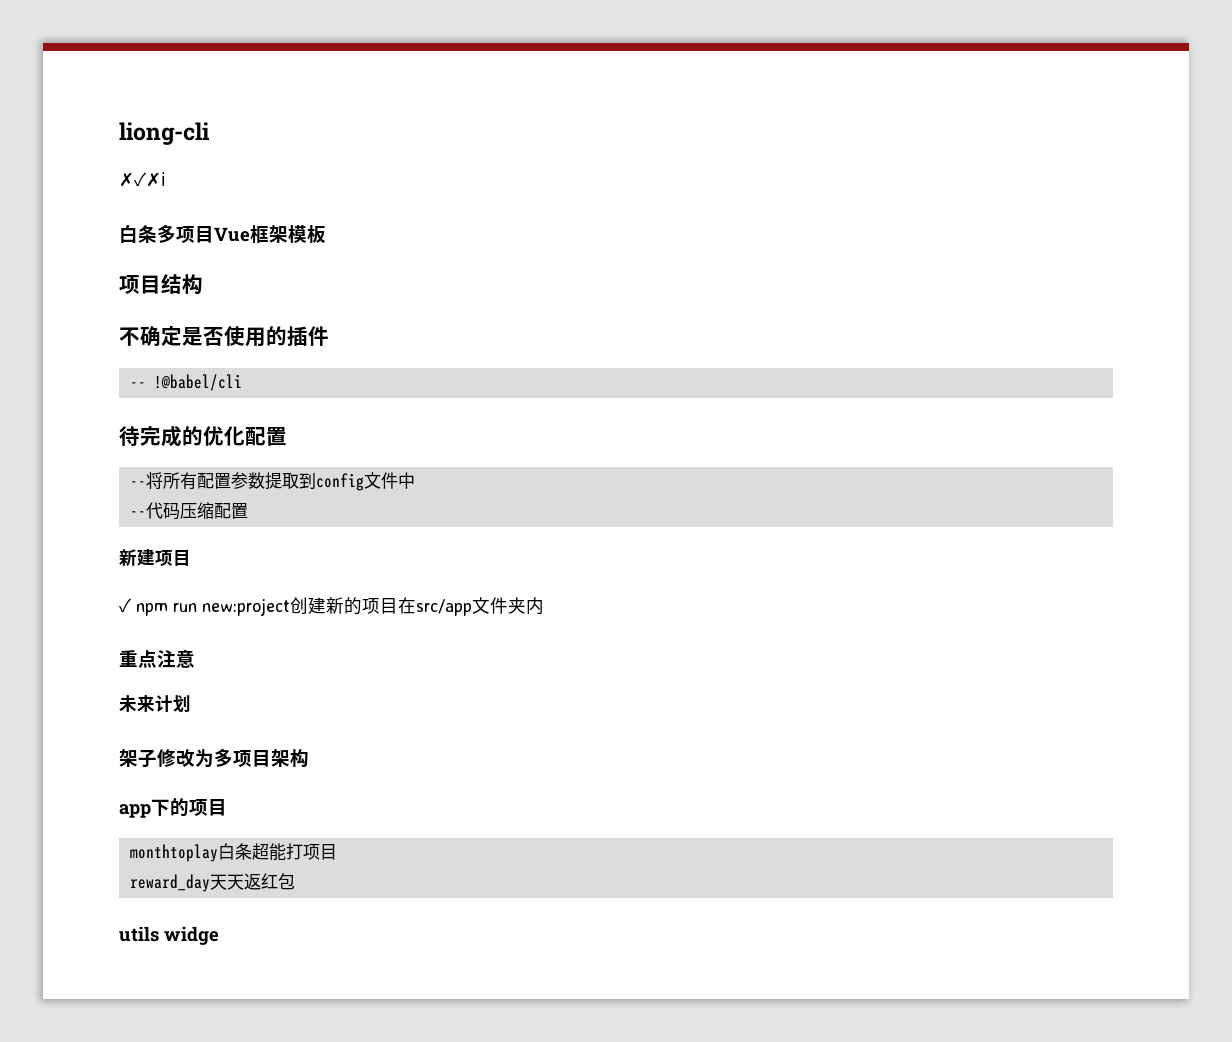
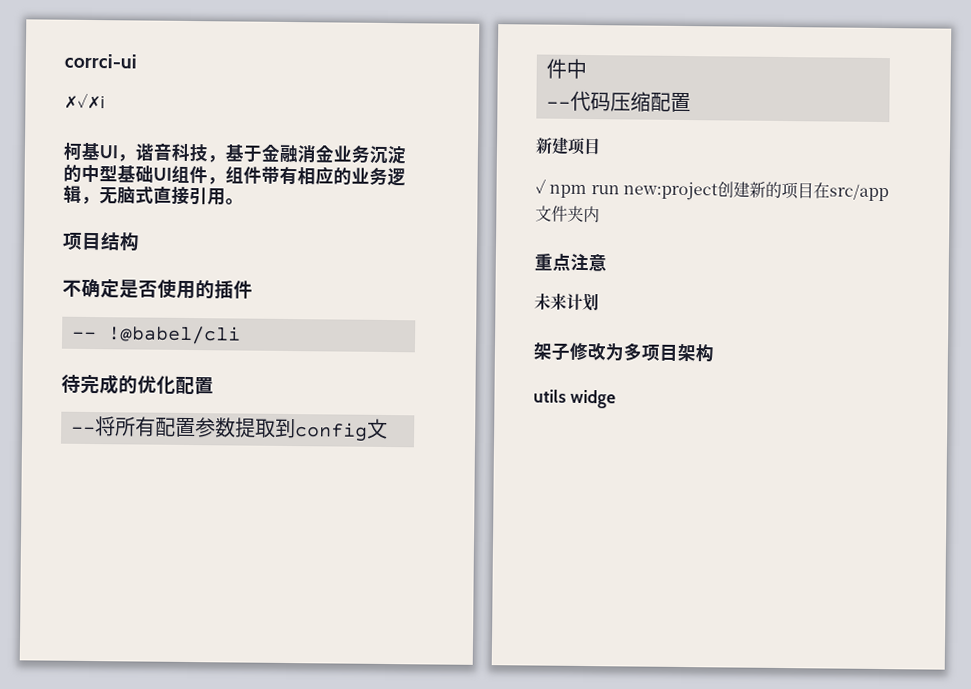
[119,122,210,145] liong-cli -> [64,53,137,69] corrci-ui
[119,224,326,244] 白条多项目Vue框架模板 -> [63,142,407,165] [63,164,406,187] [63,185,244,206] 柯基UI，谐音科技，基于金融消金业务沉淀的中型基础UI组件，组件带有相应的业务逻辑，无脑式直接引用。
[119,798,227,818] [129,843,337,862] [129,873,295,892] // app下的项目 // monthtoplay白条超能打项目 // reward_day天天返红包 -> (715, 353) none

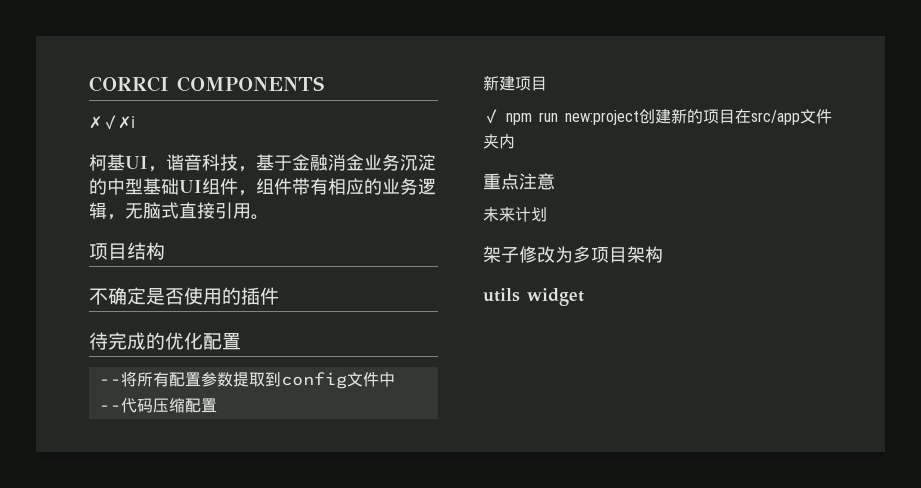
[64,53,137,69] corrci-ui -> [89,76,324,92] CORRCI COMPONENTS
[71,325,241,345] // -- !@babel/cli -> (279, 296) none
[569,389,616,409] widge -> [527,288,584,306] widget

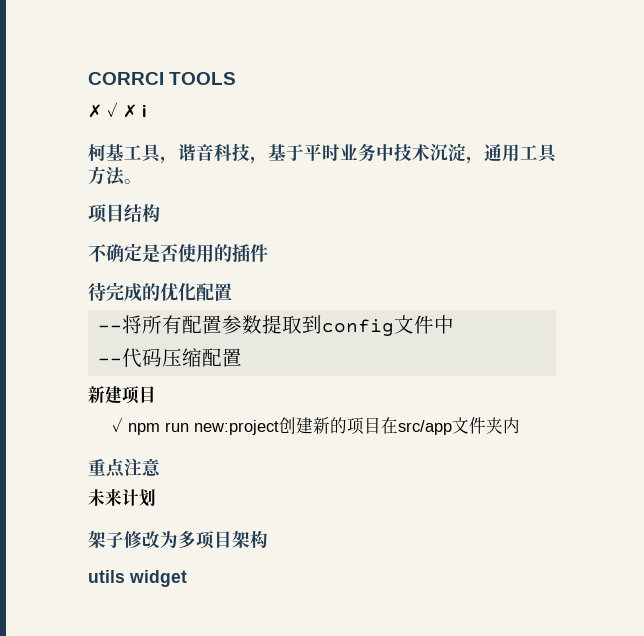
[177,76,324,92] [89,115,135,130] COMPONENTS // ✗✓✗ℹ -> [169,72,237,85] [88,102,146,118] TOOLS // ✗ ✓ ✗ ℹ
[125,156,148,169] UI -> [124,144,162,163] 工具
[292,154,436,171] [89,178,436,196] [89,202,251,220] 金融消金业务沉淀的中型基础UI组件，组件带有相应的业务逻辑，无脑式直接引用 -> [304,143,558,164] [88,166,125,186] 平时业务中技术沉淀，通用工具方法

